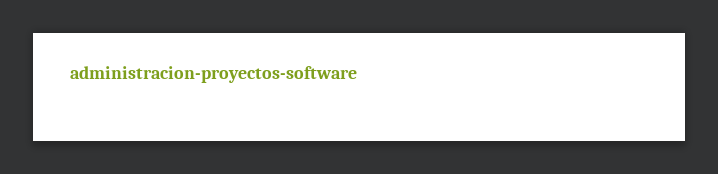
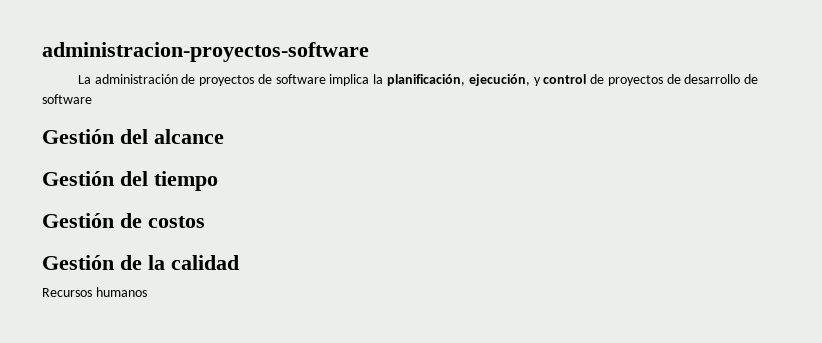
(357, 74) none -> [77,74,759,86] [42,94,92,104] [42,129,224,144] [42,171,218,191] [42,213,205,228] [42,255,239,270] [42,287,147,297] // La administración de proyectos de software implica la planificación, ejecución, y control de proyectos de desarrollo de software // Gestión del alcance // Gestión del tiempo // Gestión de costos // Gestión de la calidad // Recursos humanos

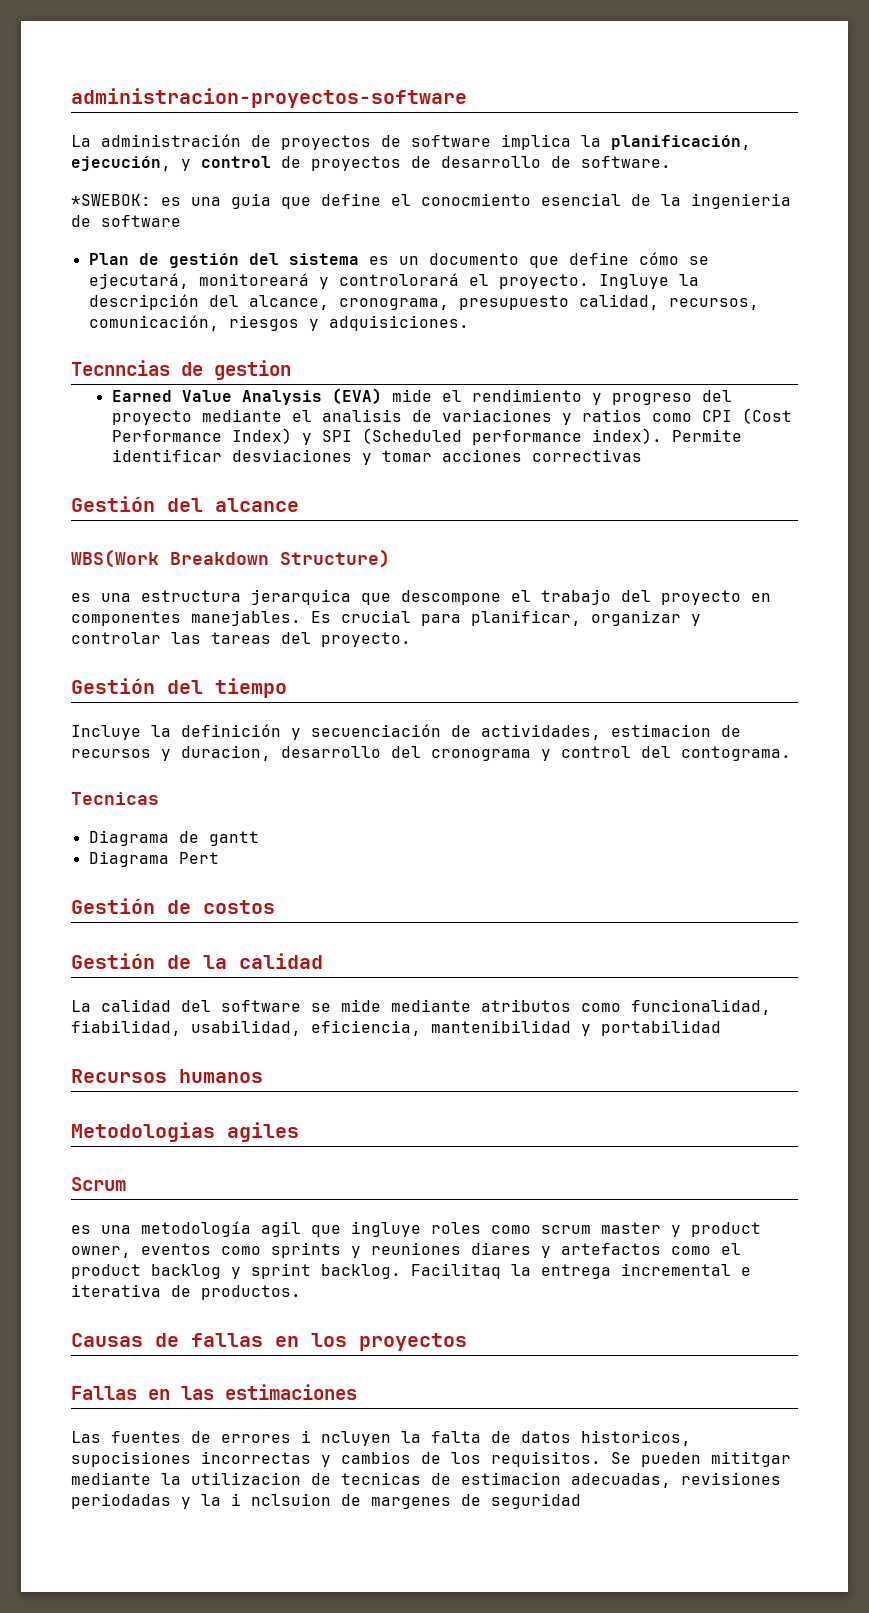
[42,94,92,104] [42,129,224,144] [42,171,218,191] software // Gestión del alcance // Gestión del tiempo -> [581,156,671,168] [71,193,791,209] [71,215,181,227] [88,252,709,268] [88,273,699,289] [88,294,759,310] [88,315,469,331] [71,360,291,380] [111,388,732,405] [111,408,792,425] [111,428,742,445] [111,449,642,465] [71,496,299,512] [71,549,390,568] [71,589,771,605] [71,610,701,626] [71,632,411,647] [71,678,287,698] [71,724,741,740] [71,745,791,761] [71,792,159,805] [88,830,259,846] [88,851,219,867] software. // *SWEBOK: es una guia que define el conocmiento esencial de la ingenieria de software // Plan de gestión del sistema es un documento que define cómo se ejecutará, monitoreará y controlorará el proyecto. Ingluye la descripción del alcance, cronograma, presupuesto calidad, recursos, comunicación, riesgos y adquisiciones. // Tecnncias de gestion // Earned Value Analysis (EVA) mide el rendimiento y progreso del proyecto mediante el analisis de variaciones y ratios como CPI (Cost Performance Index) y SPI (Scheduled performance index). Permite identificar desviaciones y tomar acciones correctivas // Gestión del alcance // WBS(Work Breakdown Structure) // es una estructura jerarquica que descompone el trabajo del proyecto en componentes manejables. Es crucial para planificar, organizar y controlar las tareas del proyecto. // Gestión del tiempo // Incluye la definición y secuenciación de actividades, estimacion de recursos y duracion, desarrollo del cronograma y control del contograma. // Tecnicas // Diagrama de gantt // Diagrama Pert
[42,287,147,297] Recursos humanos -> [71,999,771,1015] [71,1020,721,1036] [71,1069,263,1083] [71,1122,299,1142] [71,1177,126,1191] [71,1221,761,1237] [71,1242,741,1258] [71,1263,751,1279] [71,1284,301,1300] [71,1333,467,1351] [71,1384,357,1400] [71,1430,691,1446] [71,1451,791,1467] [71,1472,781,1488] [71,1493,581,1509] La calidad del software se mide mediante atributos como funcionalidad, fiabilidad, usabilidad, eficiencia, mantenibilidad y portabilidad // Recursos humanos // Metodologias agiles // Scrum // es una metodología agil que ingluye roles como scrum master y product owner, eventos como sprints y reuniones diares y artefactos como el product backlog y sprint backlog. Facilitaq la entrega incremental e iterativa de productos. // Causas de fallas en los proyectos // Fallas en las estimaciones // Las fuentes de errores i ncluyen la falta de datos historicos, supocisiones incorrectas y cambios de los requisitos. Se pueden mititgar mediante la utilizacion de tecnicas de estimacion adecuadas, revisiones periodadas y la i nclsuion de margenes de seguridad

